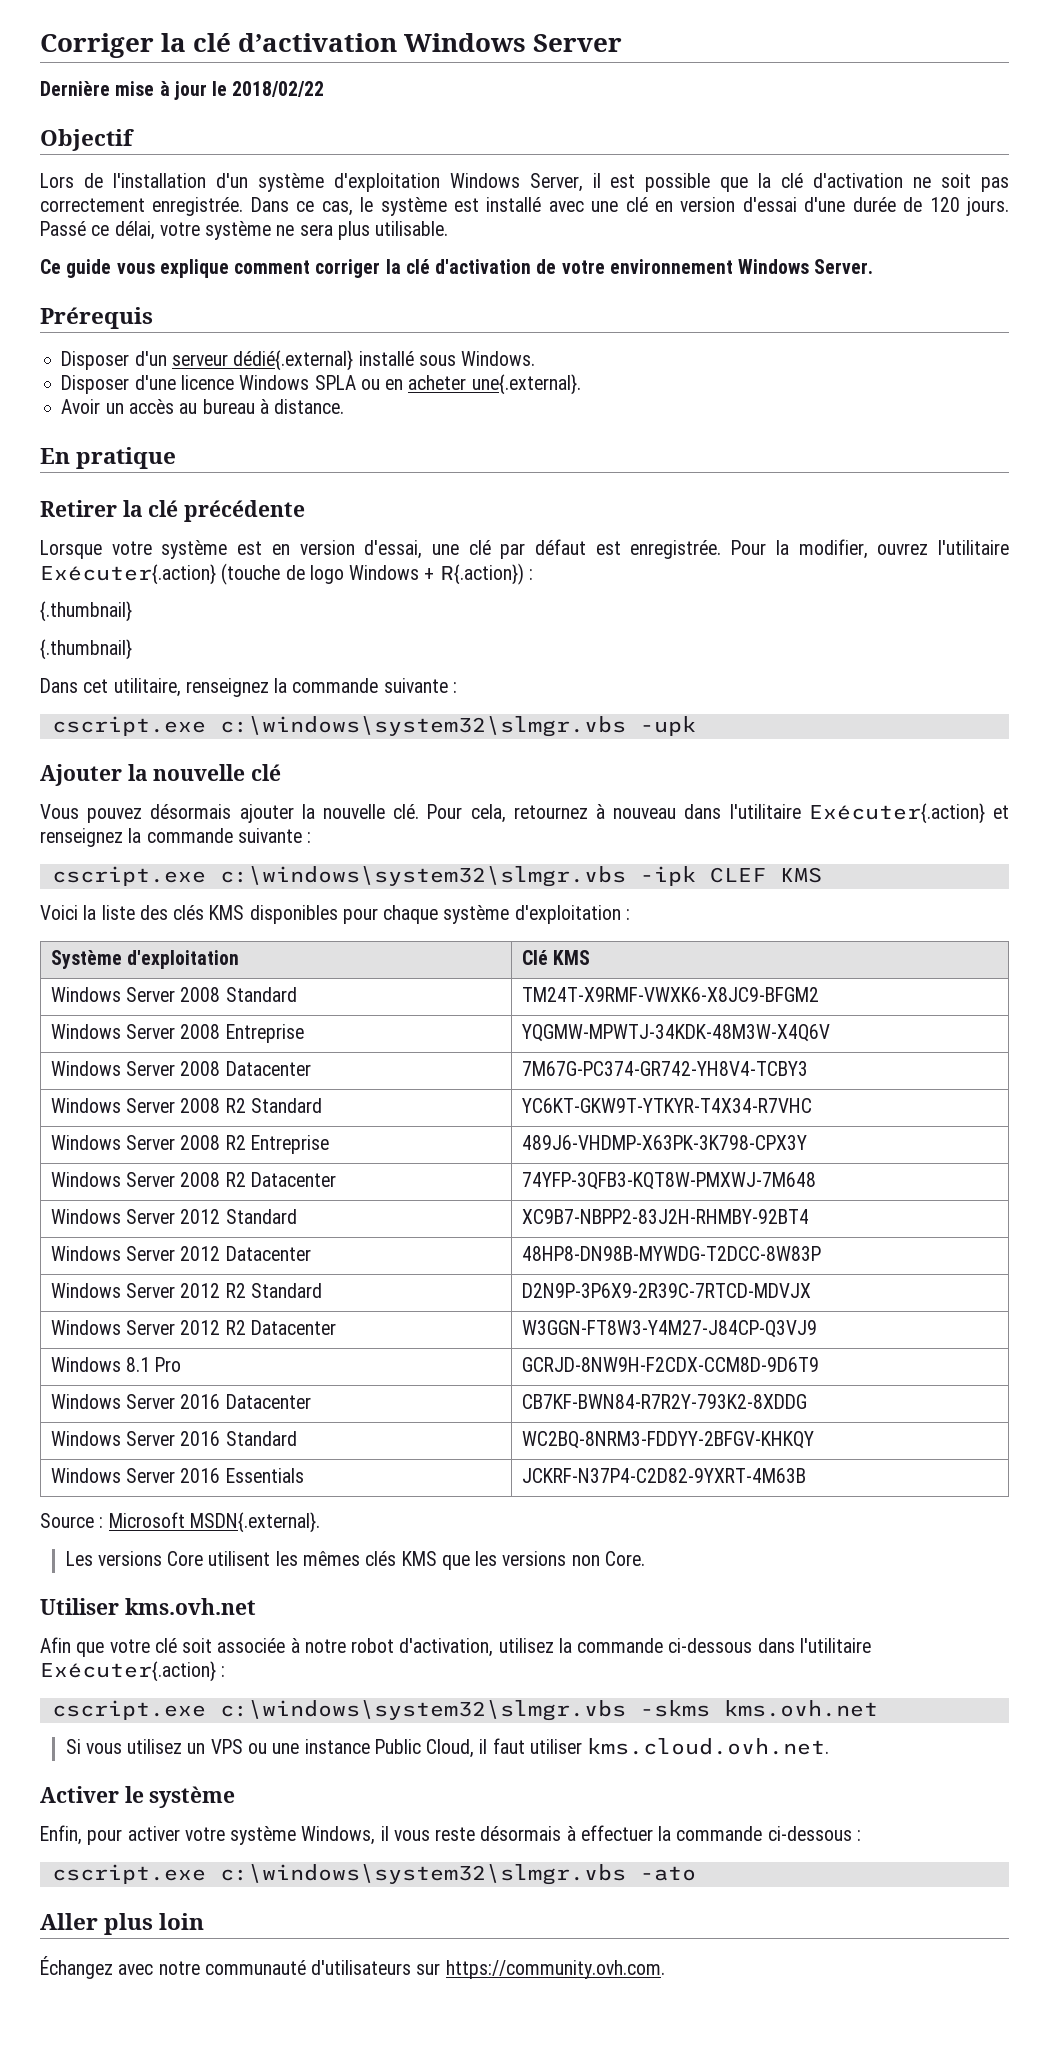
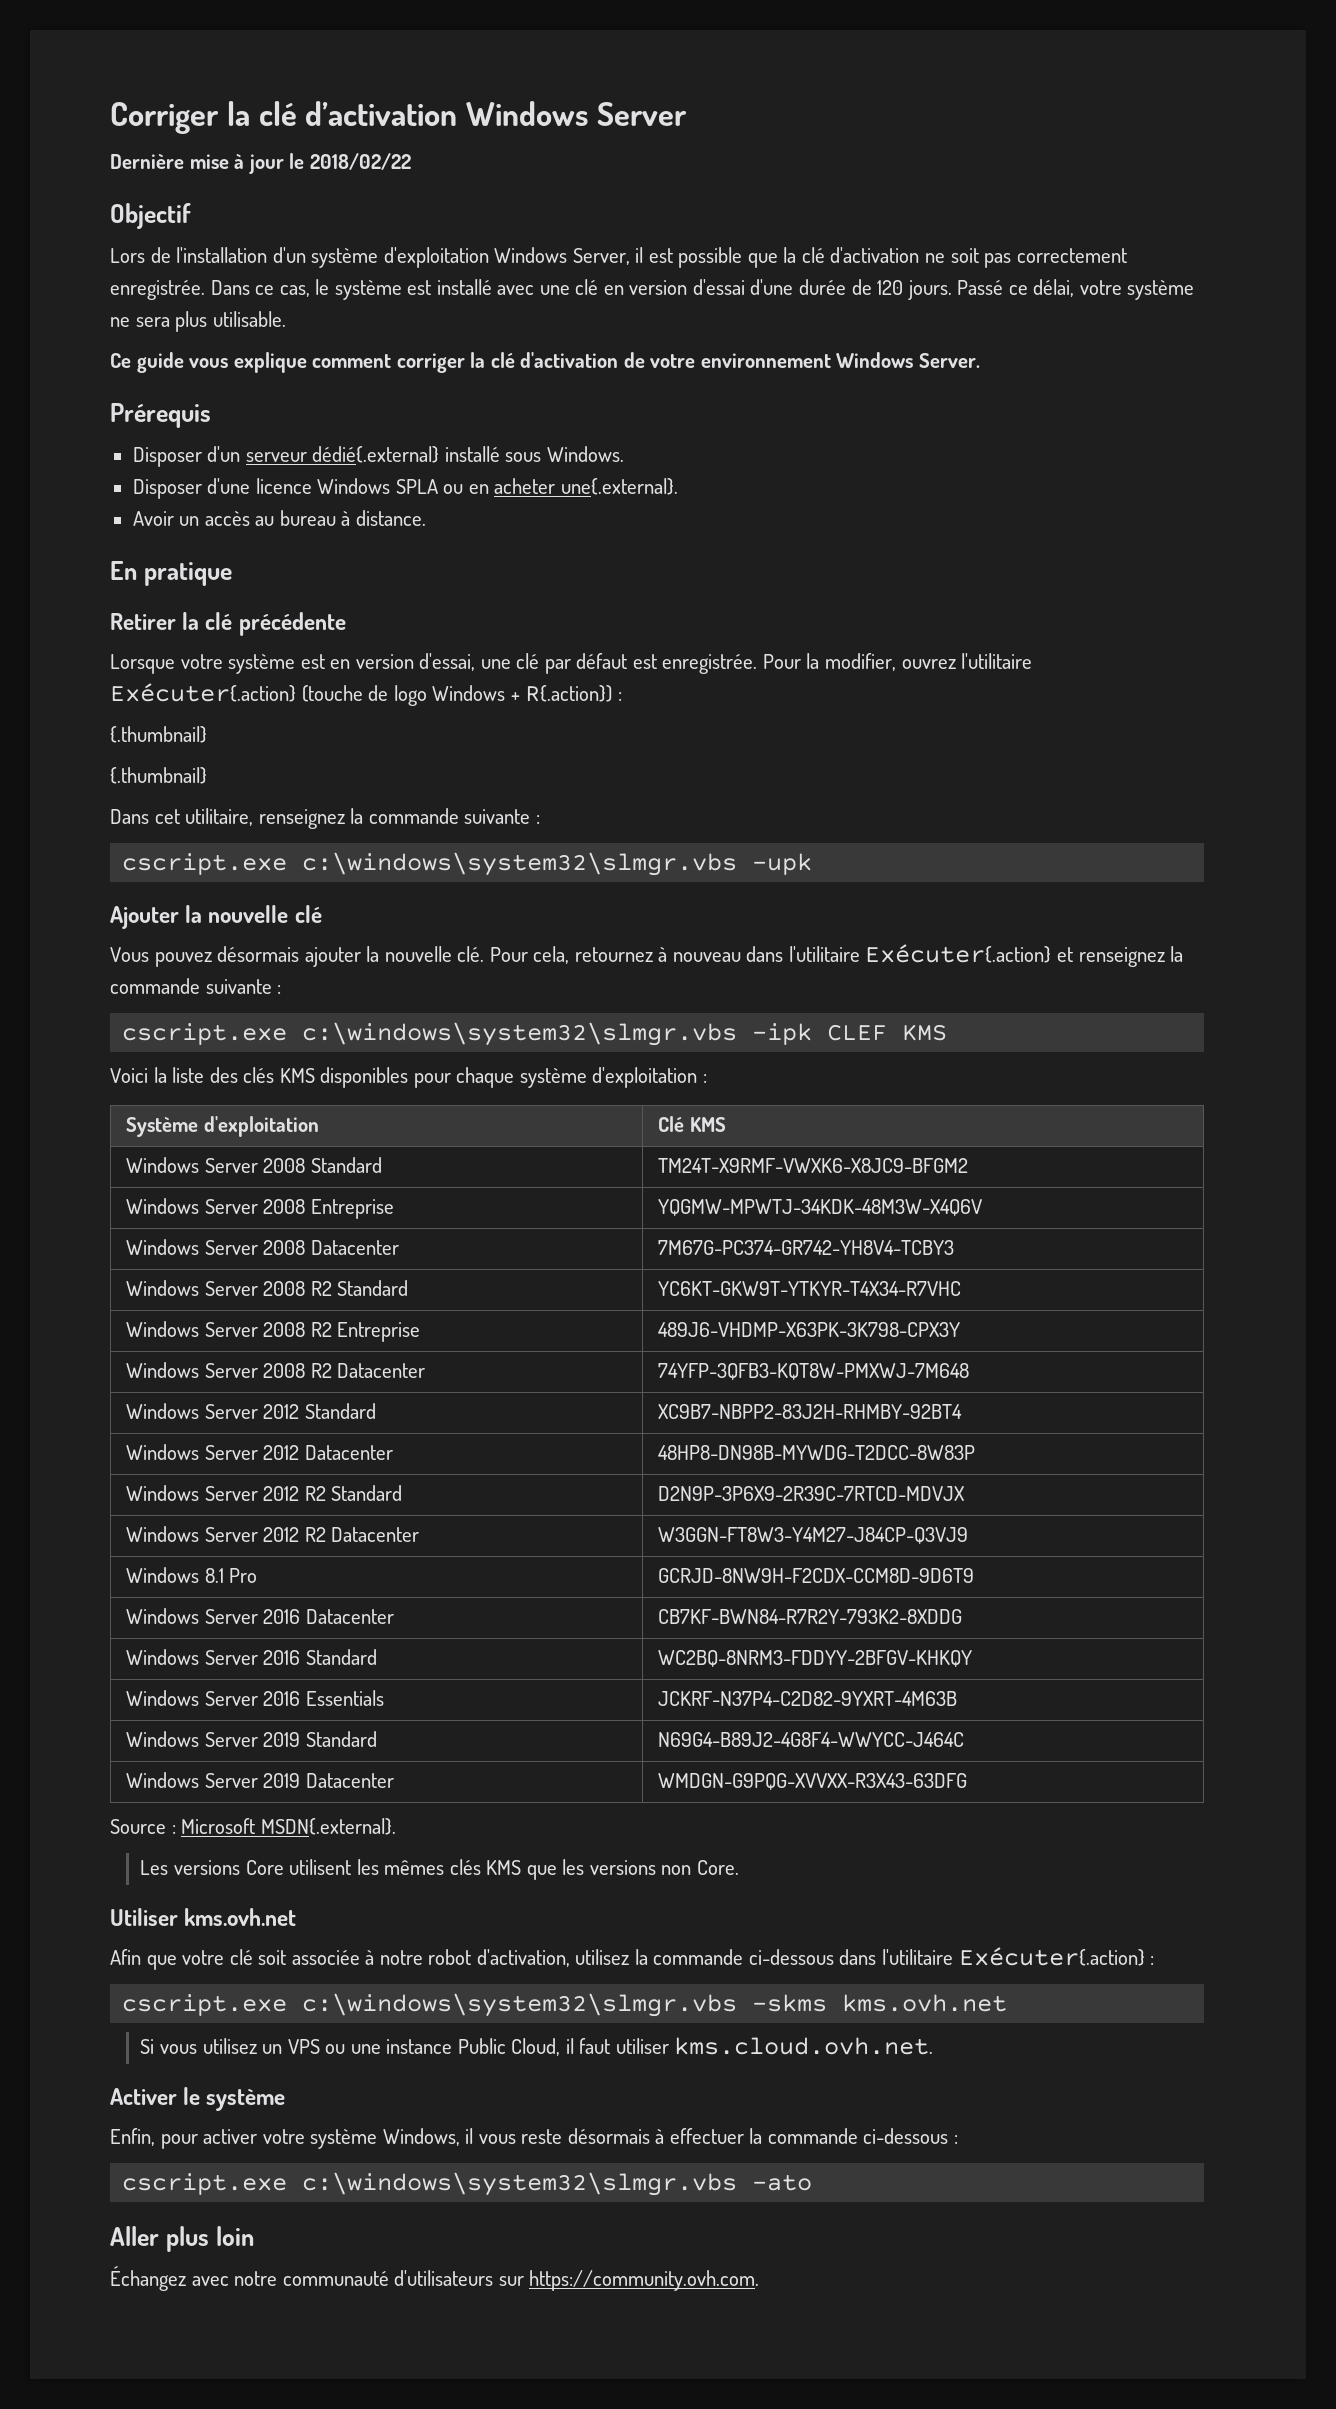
(806, 1475) none -> [126,1731,377,1747] [658,1732,965,1747] [126,1772,394,1788] [658,1773,968,1790] // Windows Server 2019 Standard | N69G4-B89J2-4G8F4-WWYCC-J464C // Windows Server 2019 Datacenter | WMDGN-G9PQG-XVVXX-R3X43-63DFG

